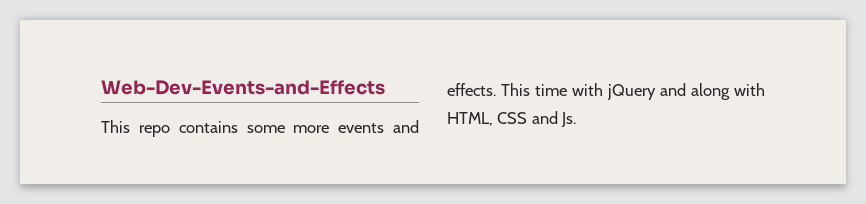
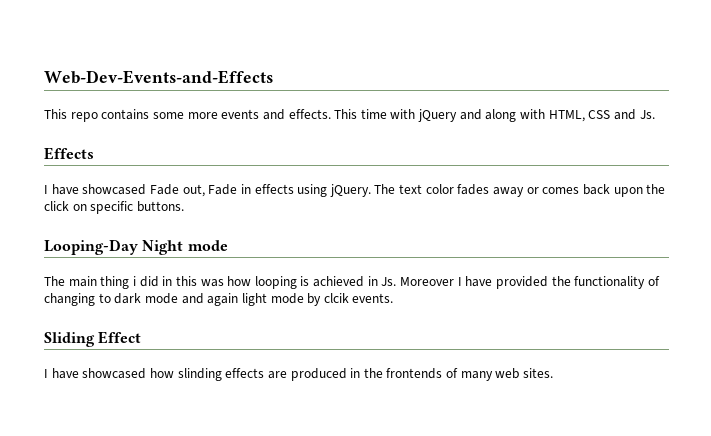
(577, 119) none -> [44,147,94,160] [44,184,666,197] [44,201,184,214] [44,239,228,255] [44,276,660,289] [44,293,394,306] [44,331,142,347] [44,368,554,381] // Effects // I have showcased Fade out, Fade in effects using jQuery. The text color fades away or comes back upon the click on specific buttons. // Looping-Day Night mode // The main thing i did in this was how looping is achieved in Js. Moreover I have provided the functionality of changing to dark mode and again light mode by clcik events. // Sliding Effect // I have showcased how slinding effects are produced in the frontends of many web sites.

